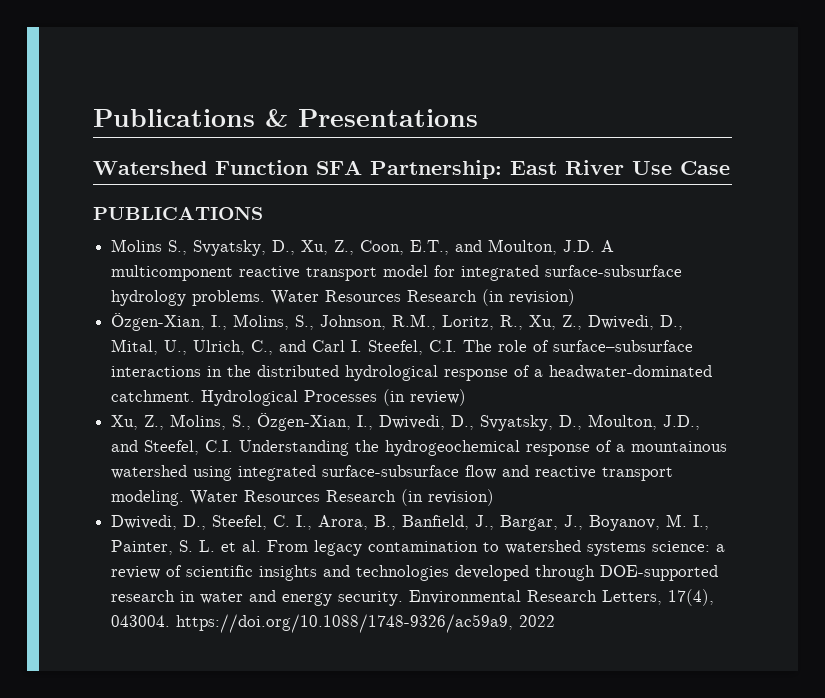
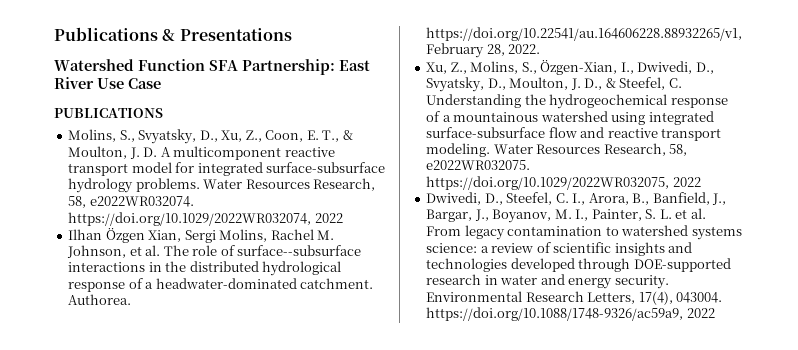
[111,239,163,252] Molins -> [68,129,117,142] Molins,
[410,239,596,255] E.T., and Moulton, J.D. -> [306,130,353,142] [68,146,158,159] E. T., & Moulton, J. D.
[407,289,576,306] [111,313,684,331] [111,339,458,355] Research (in revision) // Özgen-Xian, I., Molins, S., Johnson, R.M., Loritz, R., Xu, Z., Dwivedi, D., Mital, U., Ulrich, C., and Carl I. Steefel, C.I. -> [313,178,376,191] [68,196,194,208] [68,212,343,226] [68,228,335,243] [67,245,161,258] Research, 58, e2022WR032074. https://doi.org/10.1029/2022WR032074, 2022 // Ilhan Özgen Xian, Sergi Molins, Rachel M. Johnson, et al.
[553,340,694,352] surface–subsurface -> [237,245,362,256] surface--subsurface
[201,389,467,406] Hydrological Processes (in review) -> [68,294,132,305] [426,27,743,41] [426,43,541,58] Authorea. https://doi.org/10.22541/au.164606228.88932265/v1, February 28, 2022.
[663,415,701,430] [111,440,234,455] J.D., and Steefel, C.I. -> [570,77,682,90] J. D., & Steefel, C.
[326,489,495,506] Research (in revision) -> [603,143,688,156] [426,160,531,170] [426,176,701,190] Research, 58, e2022WR032075. https://doi.org/10.1029/2022WR032075, 2022

